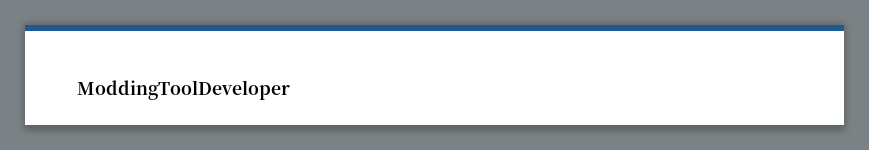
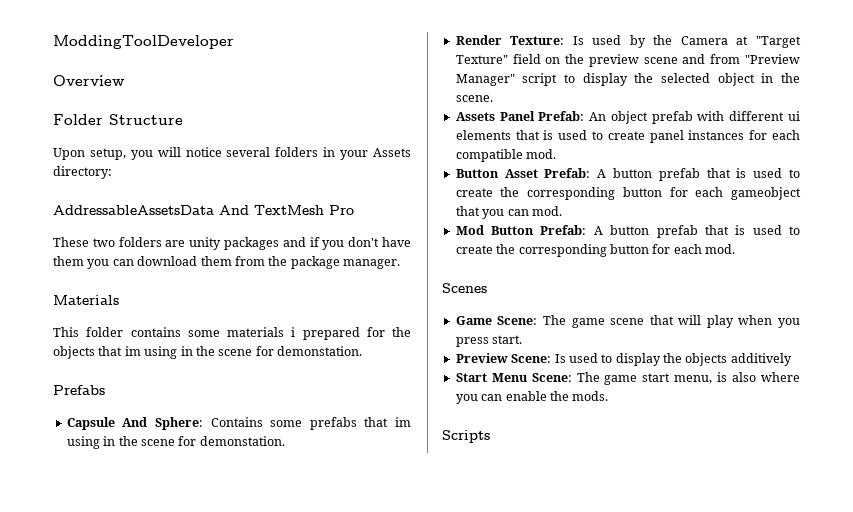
(290, 90) none -> [53,75,125,86] [53,114,183,125] [53,147,412,160] [53,166,112,179] [53,205,354,215] [53,237,412,250] [53,256,400,269] [53,295,119,305] [53,327,411,340] [53,346,362,359] [53,385,105,395] [66,417,411,430] [66,436,285,449] [455,35,801,48] [455,54,800,67] [455,73,800,86] [455,95,493,102] [455,111,800,124] [455,130,800,143] [455,149,557,162] [455,168,800,181] [455,187,801,200] [455,206,562,219] [455,225,800,238] [455,244,735,257] [442,283,487,293] [455,315,800,328] [455,335,523,347] [455,353,792,366] [455,372,800,385] [455,391,609,404] [442,430,490,443] // Overview // Folder Structure // Upon setup, you will notice several folders in your Assets directory: // AddressableAssetsData And TextMesh Pro // Τhese two folders are unity packages and if you don't have them you can download them from the package manager. // Materials // This folder contains some materials i prepared for the objects that im using in the scene for demonstation. // Prefabs // Capsule And Sphere: Contains some prefabs that im using in the scene for demonstation. // Render Texture: Is used by the Camera at "Target Texture" field on the preview scene and from "Preview Manager" script to display the selected object in the scene. // Assets Panel Prefab: An object prefab with different ui elements that is used to create panel instances for each compatible mod. // Button Asset Prefab: A button prefab that is used to create the corresponding button for each gameobject that you can mod. // Mod Button Prefab: A button prefab that is used to create the corresponding button for each mod. // Scenes // Game Scene: The game scene that will play when you press start. // Preview Scene: Is used to display the objects additively // Start Menu Scene: The game start menu, is also where you can enable the mods. // Scripts

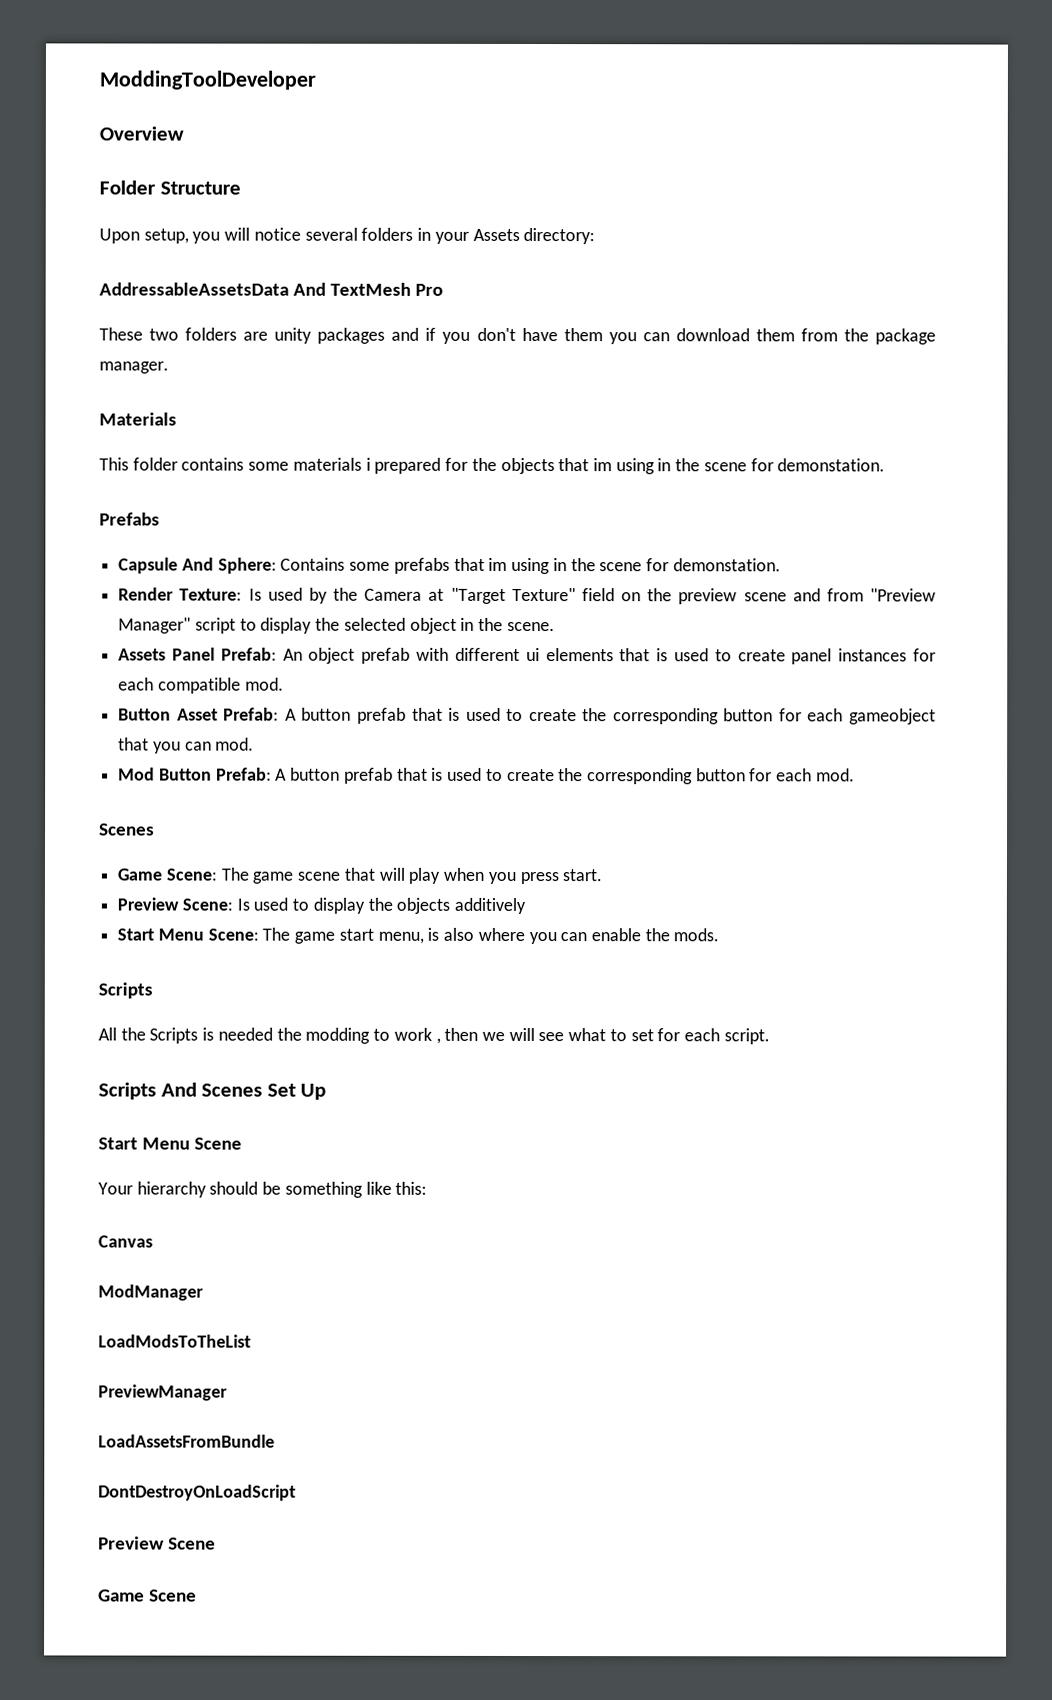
(490, 436) none -> [98,1027,770,1045] [98,1082,327,1100] [98,1137,243,1150] [98,1181,428,1198] [98,1235,153,1248] [98,1284,204,1301] [98,1334,251,1348] [98,1384,228,1401] [98,1434,275,1448] [98,1484,296,1501] [98,1536,217,1550] [98,1589,198,1602] // All the Scripts is needed the modding to work , then we will see what to set for each script. // Scripts And Scenes Set Up // Start Menu Scene // Υour hierarchy should be something like this: // Canvas // ModManager // LoadModsToTheList // PreviewManager // LoadAssetsFromBundle // DontDestroyOnLoadScript // Preview Scene // Game Scene

